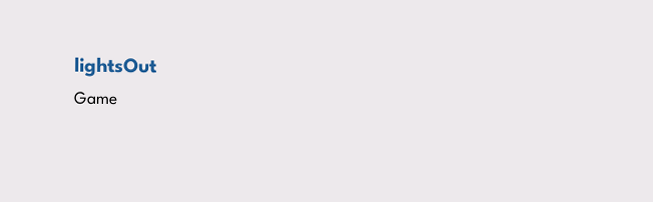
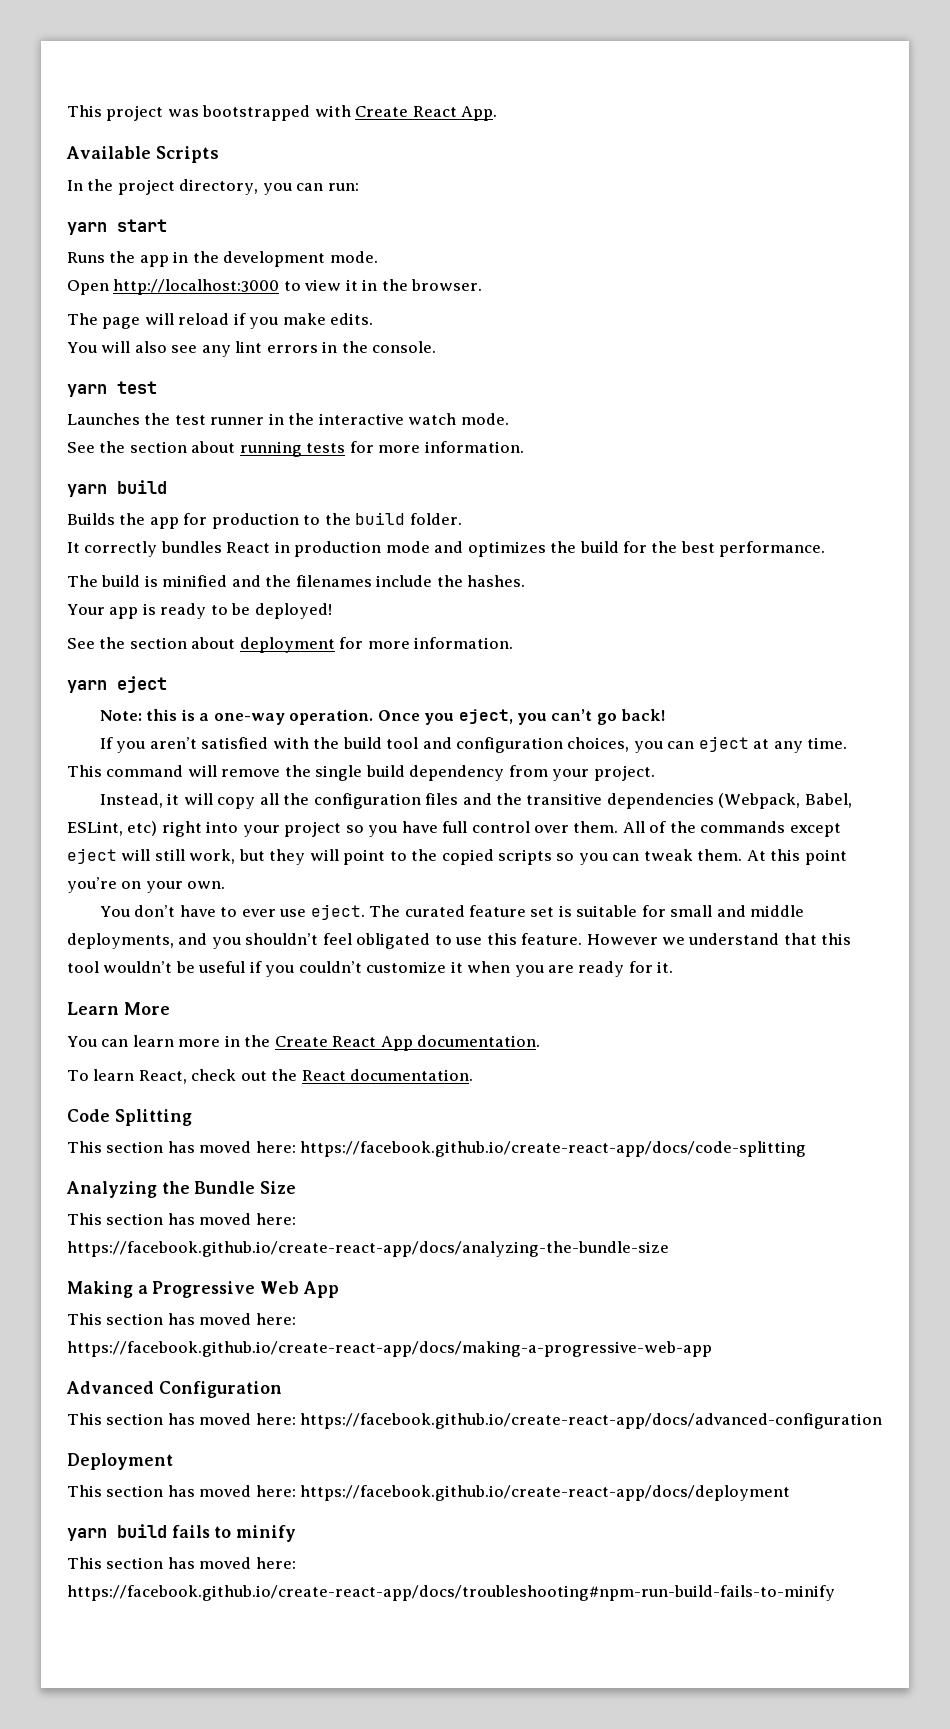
[74,56,158,78] [73,91,118,106] lightsOut // Game -> [67,105,498,121] [66,146,219,163] [67,179,359,195] [67,219,167,235] [67,251,378,267] [67,279,483,295] [67,313,374,329] [67,341,437,357] [67,381,157,397] [67,413,509,425] [67,441,524,457] [67,480,167,497] [67,512,462,529] [67,541,826,557] [67,575,526,587] [67,603,332,619] [67,637,514,653] [67,676,167,693] [99,709,666,725] [99,736,848,753] [67,765,655,781] [99,793,852,809] [67,821,841,837] [67,848,847,865] [67,877,226,893] [99,904,805,920] [67,933,852,949] [67,961,674,977] [67,1002,170,1015] [67,1035,541,1051] [67,1069,474,1084] [67,1109,192,1126] [67,1141,807,1157] [66,1181,297,1198] [67,1213,296,1225] [67,1241,669,1257] [67,1281,339,1298] [67,1313,296,1325] [67,1341,712,1357] [66,1381,282,1398] [67,1413,883,1429] [67,1453,173,1470] [67,1485,791,1501] [67,1524,297,1542] [67,1557,296,1569] [67,1585,835,1601] This project was bootstrapped with Create React App. // Available Scripts // In the project directory, you can run: // yarn start // Runs the app in the development mode. // Open http://localhost:3000 to view it in the browser. // The page will reload if you make edits. // You will also see any lint errors in the console. // yarn test // Launches the test runner in the interactive watch mode. // See the section about running tests for more information. // yarn build // Builds the app for production to the build folder. // It correctly bundles React in production mode and optimizes the build for the best performance. // The build is minified and the filenames include the hashes. // Your app is ready to be deployed! // See the section about deployment for more information. // yarn eject // Note: this is a one-way operation. Once you eject, you can’t go back! // If you aren’t satisfied with the build tool and configuration choices, you can eject at any time. This command will remove the single build dependency from your project. // Instead, it will copy all the configuration files and the transitive dependencies (Webpack, Babel, ESLint, etc) right into your project so you have full control over them. All of the commands except eject will still work, but they will point to the copied scripts so you can tweak them. At this point you’re on your own. // You don’t have to ever use eject. The curated feature set is suitable for small and middle deployments, and you shouldn’t feel obligated to use this feature. However we understand that this tool wouldn’t be useful if you couldn’t customize it when you are ready for it. // Learn More // You can learn more in the Create React App documentation. // To learn React, check out the React documentation. // Code Splitting // This section has moved here: https://facebook.github.io/create-react-app/docs/code-splitting // Analyzing the Bundle Size // This section has moved here: https://facebook.github.io/create-react-app/docs/analyzing-the-bundle-size // Making a Progressive Web App // This section has moved here: https://facebook.github.io/create-react-app/docs/making-a-progressive-web-app // Advanced Configuration // This section has moved here: https://facebook.github.io/create-react-app/docs/advanced-configuration // Deployment // This section has moved here: https://facebook.github.io/create-react-app/docs/deployment // yarn build fails to minify // This section has moved here: https://facebook.github.io/create-react-app/docs/troubleshooting#npm-run-build-fails-to-minify

